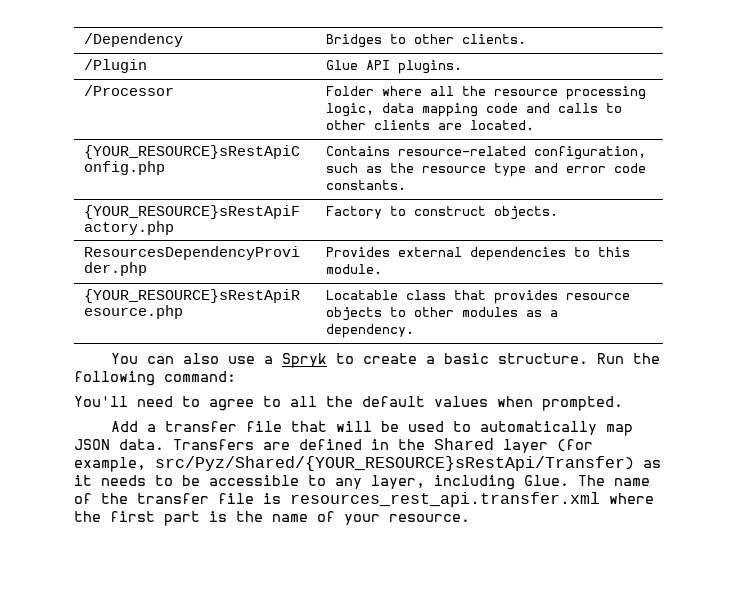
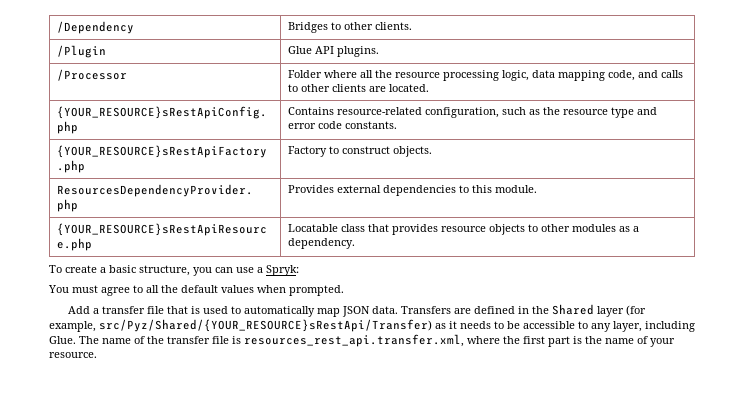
[485,103,518,113] code -> [608,70,636,81] code,
[110,353,660,368] [74,371,236,386] [74,396,200,407] You can also use a Spryk to create a basic structure. Run the following command: // You'll need to -> [49,265,299,276] [48,285,98,293] To create a basic structure, you can use a Spryk: // You must
[335,421,399,432] will be -> [191,306,201,314] is
[290,492,600,507] resources_rest_api.transfer.xml -> [244,334,464,347] resources_rest_api.transfer.xml,

